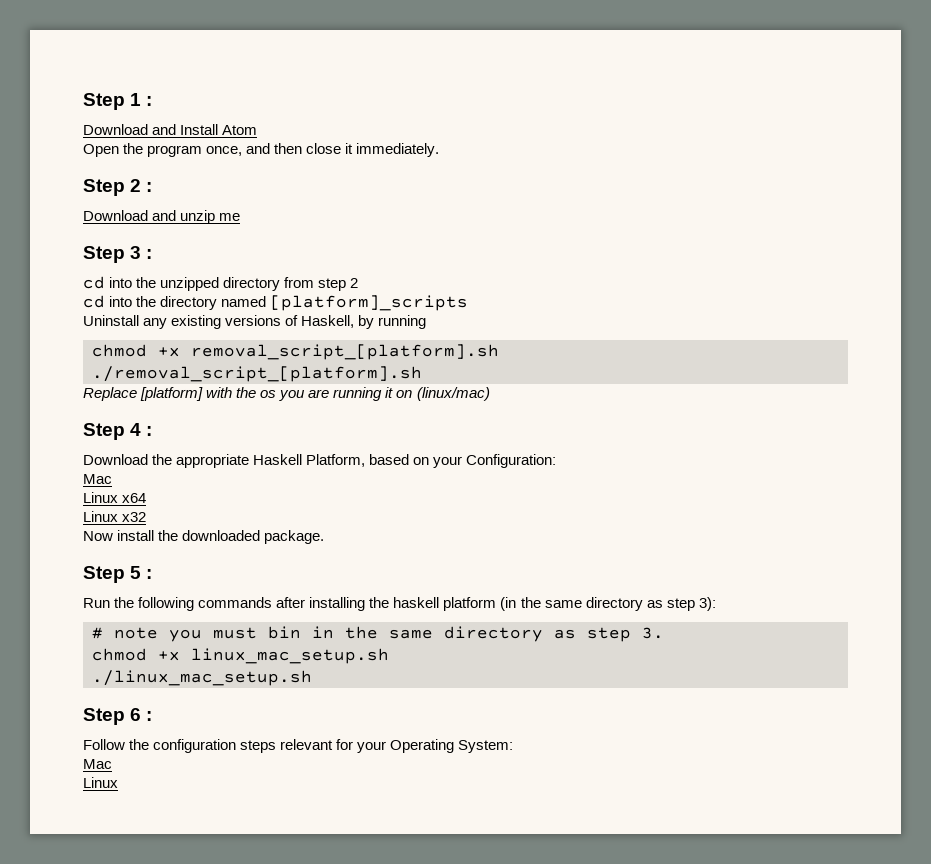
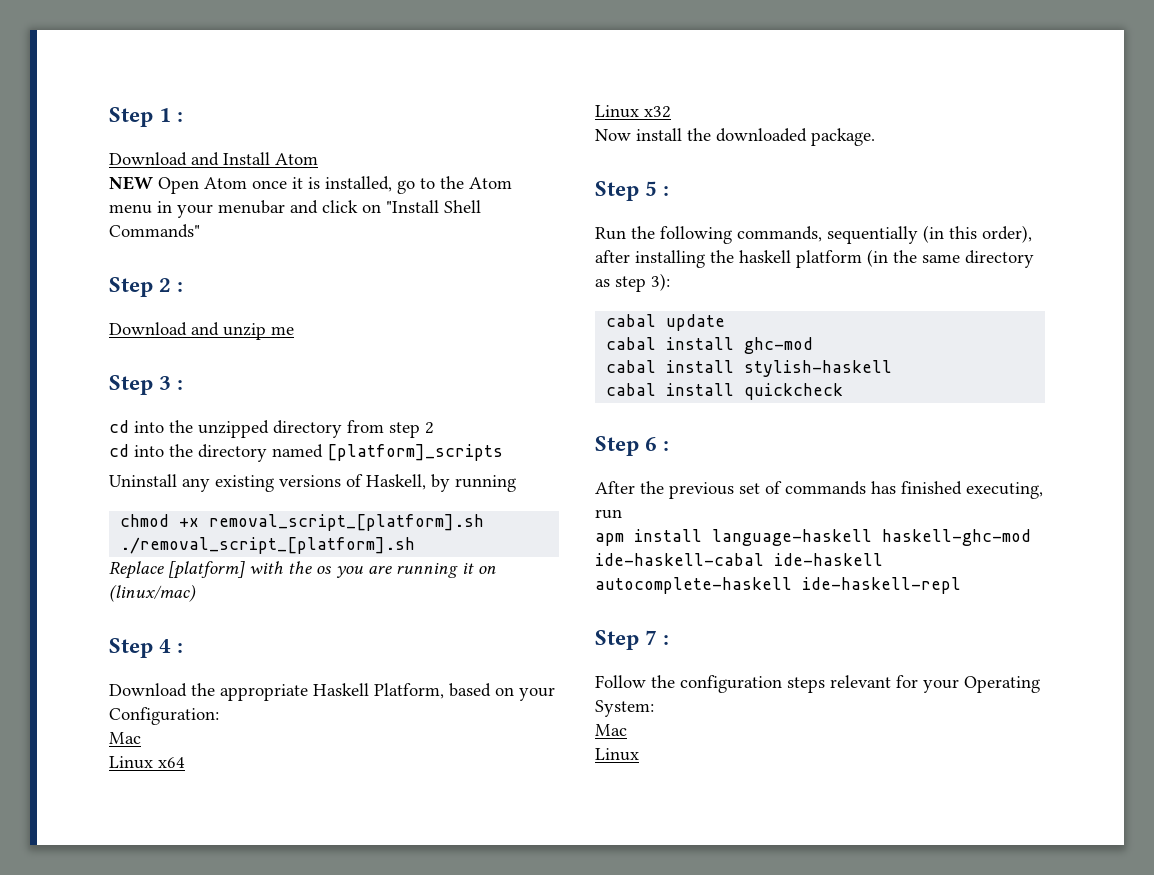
[83,143,440,157] Open the program once, and then close it immediately. -> [109,176,512,194] [109,200,481,218] [109,224,200,238] NEW Open Atom once it is installed, go to the Atom menu in your menubar and click on "Install Shell Commands"
[198,597,273,608] commands -> [737,225,1032,244] commands, sequentially (in this order),
[92,626,664,642] [92,648,389,664] [92,670,312,686] [83,708,142,725] # note you must bin in the same directory as step 3. // chmod +x linux_mac_setup.sh // ./linux_mac_setup.sh // Step 6 -> [606,314,726,331] [606,337,814,354] [606,360,893,377] [606,383,844,400] [595,436,670,456] [595,481,1043,499] [595,509,622,519] [595,529,1031,546] [595,553,883,566] [595,577,961,594] [595,630,658,650] cabal update // cabal install ghc-mod // cabal install stylish-haskell // cabal install quickcheck // Step 6 : // After the previous set of commands has finished executing, run // apm install language-haskell haskell-ghc-mod ide-haskell-cabal ide-haskell autocomplete-haskell ide-haskell-repl // Step 7

